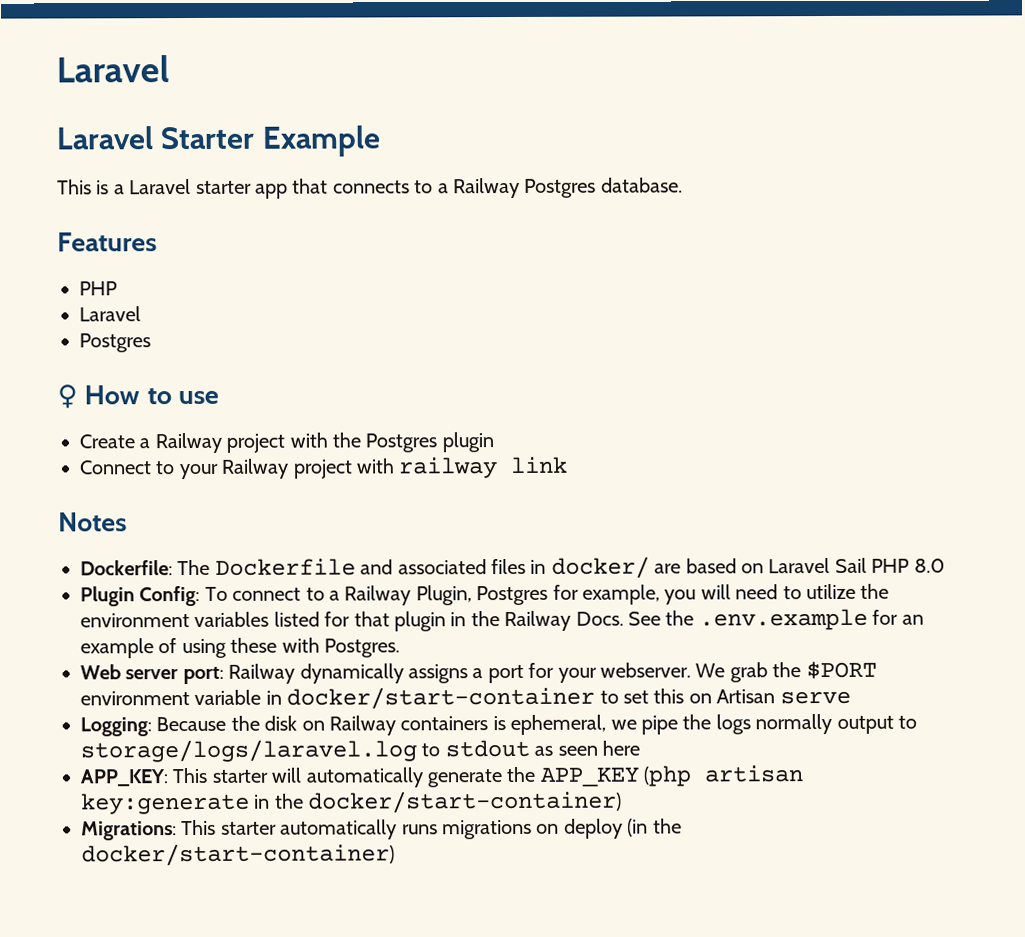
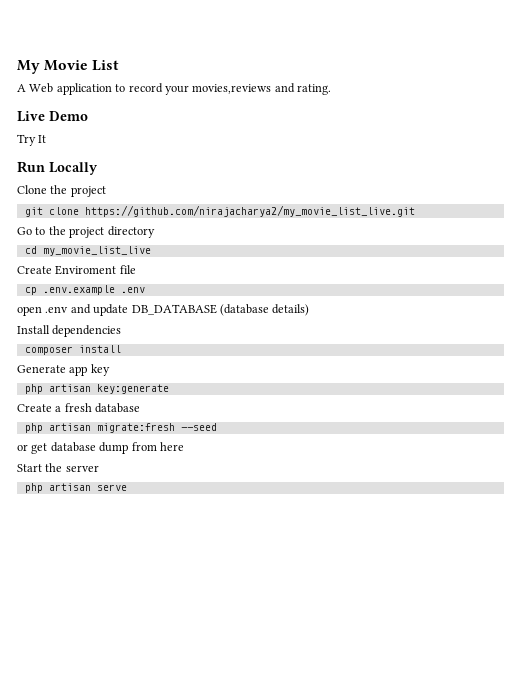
[56,55,169,83] [56,125,381,157] [57,177,683,199] [57,232,157,252] [79,281,117,296] [79,306,141,322] [79,333,151,353] [57,384,219,409] [79,432,494,454] [79,456,569,480] [58,512,127,532] [80,556,945,579] [80,583,890,607] [80,608,924,632] [80,637,400,659] [80,660,877,685] [80,686,851,710] [80,713,917,737] [80,739,640,763] [80,765,804,788] [81,790,623,815] [81,818,682,841] [81,843,395,867] Laravel // Laravel Starter Example // This is a Laravel starter app that connects to a Railway Postgres database. // Features // PHP // Laravel // Postgres // ♀ How to use // Create a Railway project with the Postgres plugin // Connect to your Railway project with railway link // Notes // Dockerfile: The Dockerfile and associated files in docker/ are based on Laravel Sail PHP 8.0 // Plugin Config: To connect to a Railway Plugin, Postgres for example, you will need to utilize the environment variables listed for that plugin in the Railway Docs. See the .env.example for an example of using these with Postgres. // Web server port: Railway dynamically assigns a port for your webserver. We grab the $PORT environment variable in docker/start-container to set this on Artisan serve // Logging: Because the disk on Railway containers is ephemeral, we pipe the logs normally output to storage/logs/laravel.log to stdout as seen here // APP_KEY: This starter will automatically generate the APP_KEY (php artisan key:generate in the docker/start-container) // Migrations: This starter automatically runs migrations on deploy (in the docker/start-container) -> [17,60,120,74] [17,83,331,95] [17,111,88,122] [17,134,47,146] [17,161,98,175] [17,185,106,197] [24,205,415,217] [17,226,155,238] [24,246,151,256] [17,265,136,275] [24,285,145,295] [17,304,310,316] [17,325,122,337] [24,345,121,355] [17,364,110,376] [24,384,169,394] [17,403,141,413] [24,423,217,433] [17,442,184,454] [17,463,99,472] [24,483,127,493] My Movie List // A Web application to record your movies,reviews and rating. // Live Demo // Try It // Run Locally // Clone the project // git clone https://github.com/nirajacharya2/my_movie_list_live.git // Go to the project directory // cd my_movie_list_live // Create Enviroment file // cp .env.example .env // open .env and update DB_DATABASE (database details) // Install dependencies // composer install // Generate app key // php artisan key:generate // Create a fresh database // php artisan migrate:fresh --seed // or get database dump from here // Start the server // php artisan serve

